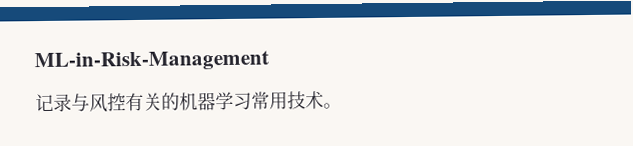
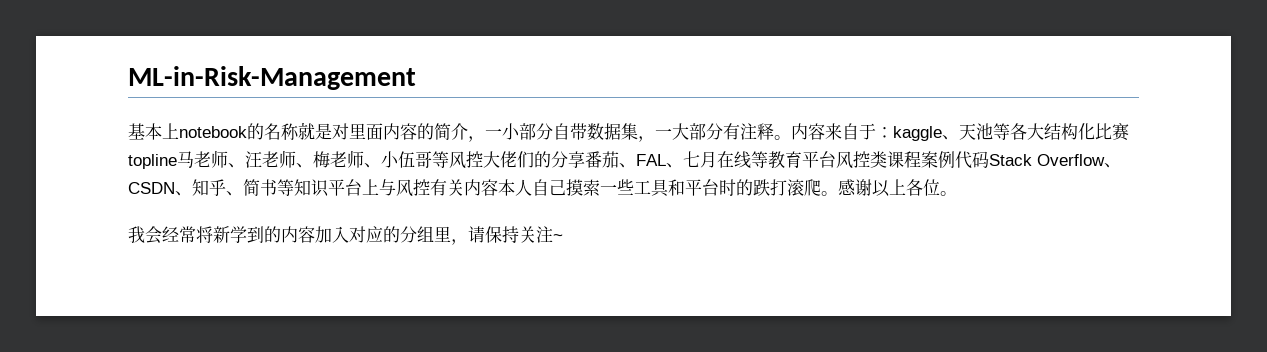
[35,90,342,113] 记录与风控有关的机器学习常用技术。 -> [128,122,1129,142] [128,150,1121,169] [128,179,957,197] [128,226,563,245] 基本上notebook的名称就是对里面内容的简介，一小部分自带数据集，一大部分有注释。内容来自于：kaggle、天池等各大结构化比赛topline马老师、汪老师、梅老师、小伍哥等风控大佬们的分享番茄、FAL、七月在线等教育平台风控类课程案例代码Stack Overflow、CSDN、知乎、简书等知识平台上与风控有关内容本人自己摸索一些工具和平台时的跌打滚爬。感谢以上各位。 // 我会经常将新学到的内容加入对应的分组里，请保持关注~

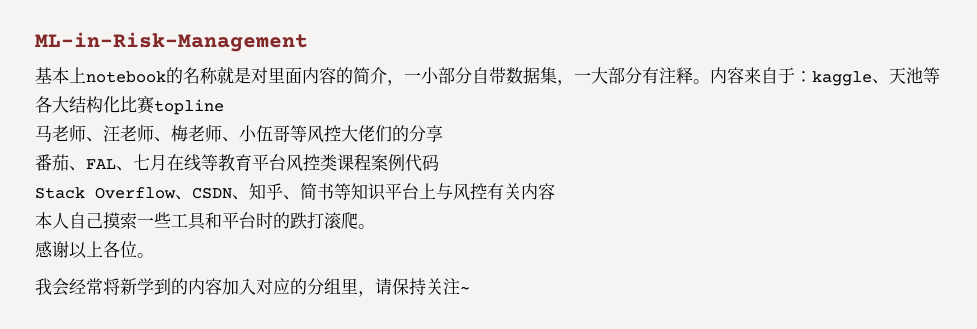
(177, 161) none -> (224, 107) //
(585, 159) none -> (443, 133) //
(989, 159) none -> (439, 162) //
(498, 187) none -> (555, 191) //
(838, 193) none -> (375, 226) //

